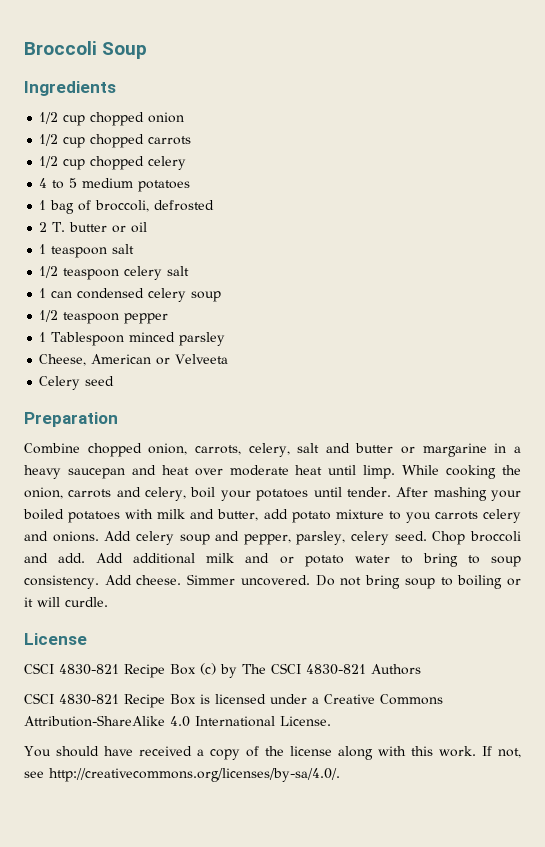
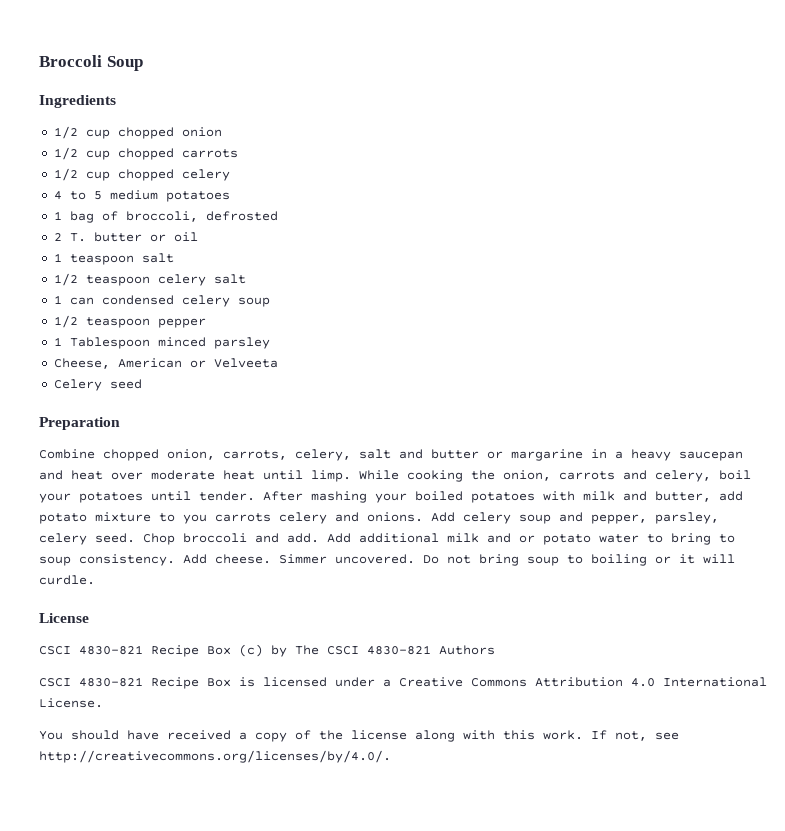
[24,715,165,727] Attribution-ShareAlike -> [535,677,623,687] Attribution
[49,768,340,782] http://creativecommons.org/licenses/by-sa/4.0/. -> [39,750,391,763] http://creativecommons.org/licenses/by/4.0/.

